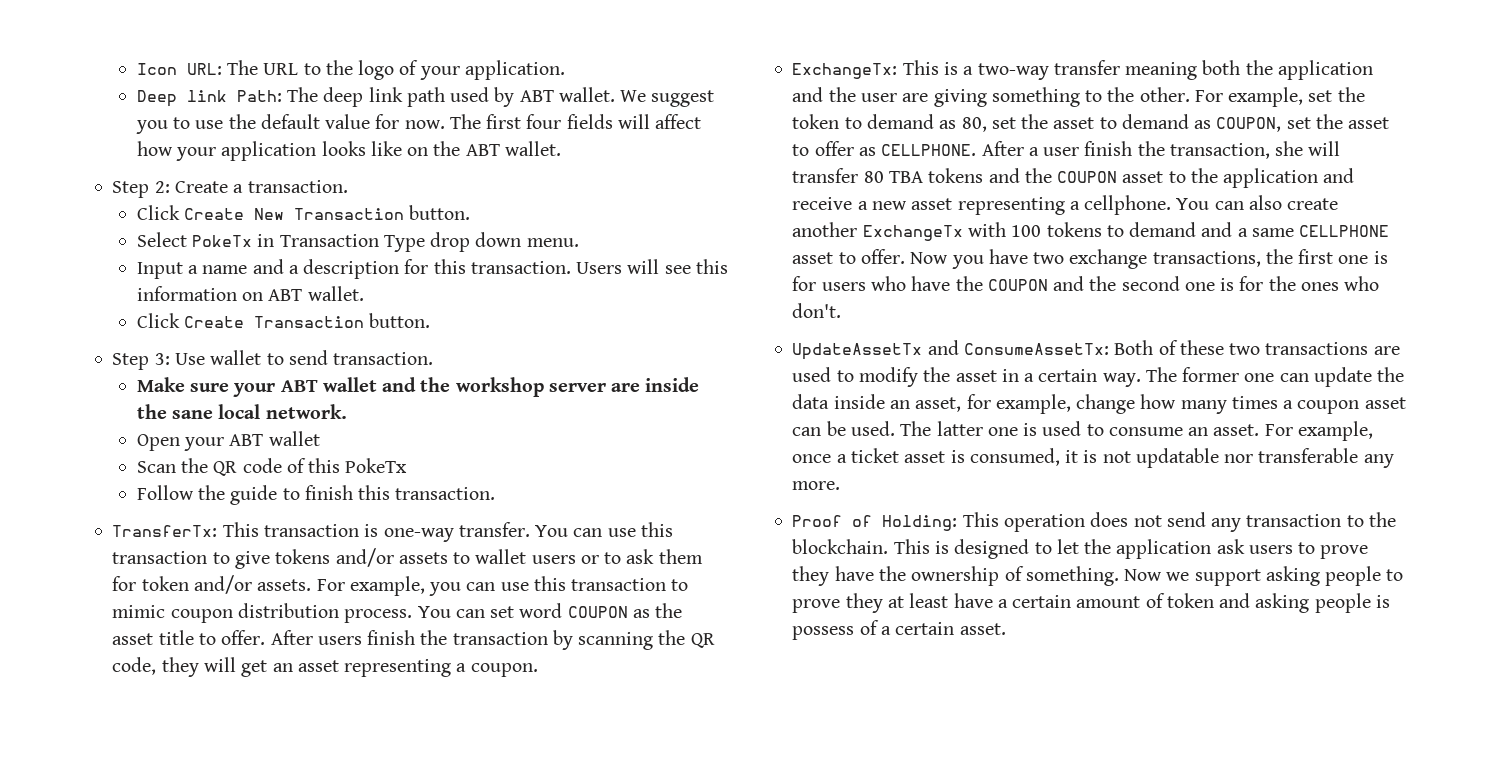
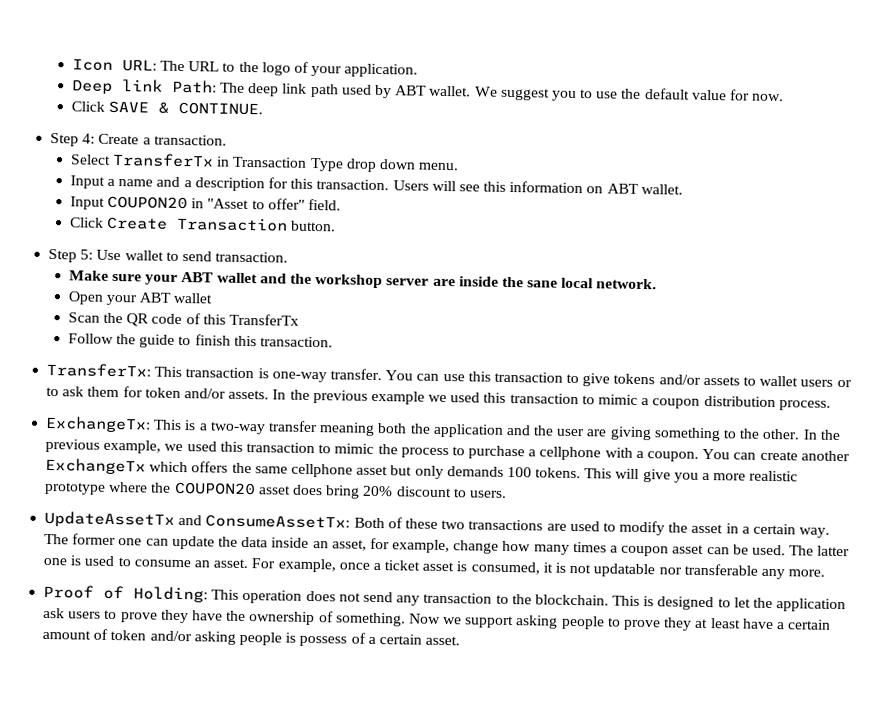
[449,114,702,129] [136,141,561,161] [112,181,170,198] The first four fields will affect how your application looks like on the ABT wallet. // Step 2: -> [70,100,264,116] [50,133,96,147] // Click SAVE & CONTINUE. // Step 4:
[136,205,471,220] // Click Create New Transaction button. -> (227, 140) none
[191,235,252,247] PokeTx -> [112,152,215,168] TransferTx
(364, 293) none -> [69,195,341,211] // Input COUPON20 in "Asset to offer" field.
[154,353,170,365] 3: -> [80,249,94,260] 5:
[345,458,408,473] PokeTx -> [228,313,299,326] TransferTx
[316,576,689,596] [112,605,166,618] For example, you can use this transaction to mimic -> [272,389,650,406] In the previous example we used this transaction to mimic a
[417,603,683,618] [112,630,715,650] [112,657,538,677] You can set word COUPON as the asset title to offer. After users finish the transaction by scanning the QR code, they will get an asset representing a coupon. -> (831, 405) none
[1194,87,1365,107] [792,114,1390,132] [792,141,1341,159] [792,168,1355,188] [792,195,1282,215] For example, set the token to demand as 80, set the asset to demand as COUPON, set the asset to offer as CELLPHONE. After a user finish the transaction, she will transfer 80 TBA tokens and the COUPON asset to the application and receive a new asset representing a cellphone. You can also -> [802,429,841,441] [45,438,757,462] In the previous example, we used this transaction to mimic the process to purchase a cellphone with a coupon. You can
[967,222,1390,237] [792,249,1388,269] [792,276,1380,291] [792,303,842,318] with 100 tokens to demand and a same CELLPHONE asset to offer. Now you have two exchange transactions, the first one is for users who have the COUPON and the second one is for the ones who don't. -> [149,461,799,483] [44,481,507,499] which offers the same cellphone asset but only demands 100 tokens. This will give you a more realistic prototype where the COUPON20 asset does bring 20% discount to users.
[1219,593,1251,608] and -> [149,630,192,642] and/or

